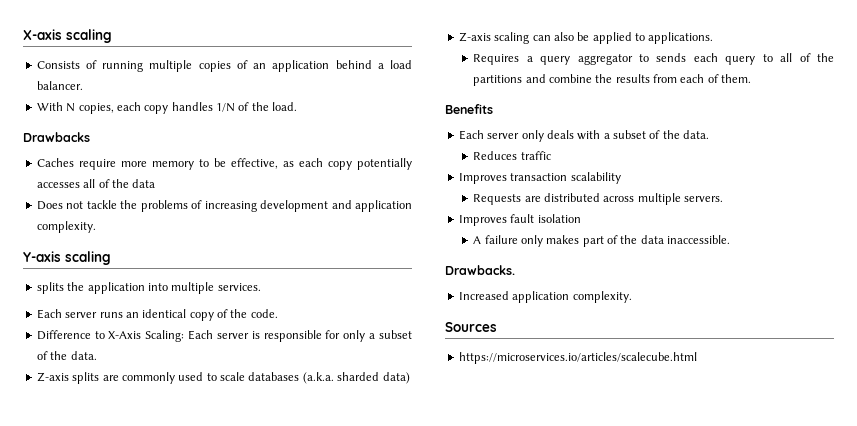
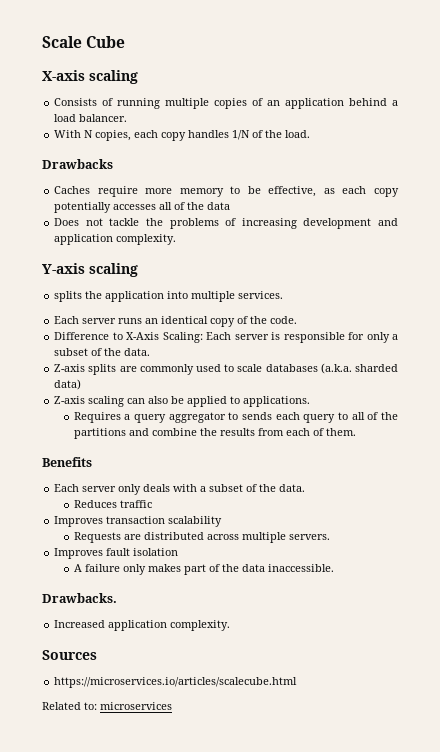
(23, 34) none -> [42,36,126,48] Scale Cube //
(697, 358) none -> [42,702,172,710] // Related to: microservices

